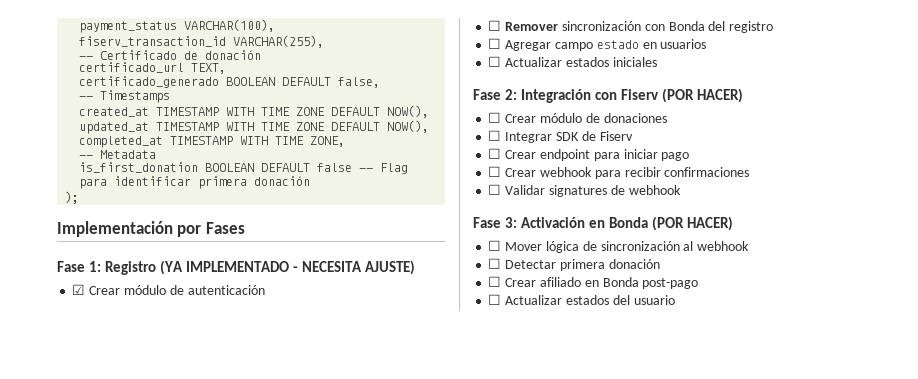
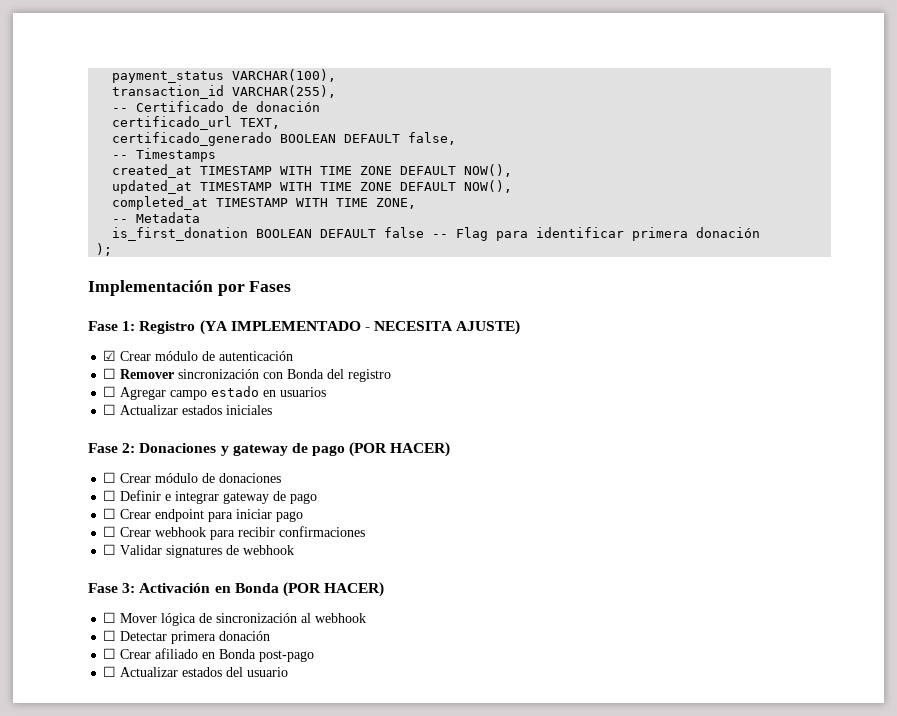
[79,36,227,47] fiserv_transaction_id -> [112,85,225,99] transaction_id
[521,89,660,103] Integración con Fiserv -> [139,443,346,456] Donaciones y gateway de pago
[505,131,633,143] Integrar SDK de Fiserv -> [120,490,318,504] Definir e integrar gateway de pago

